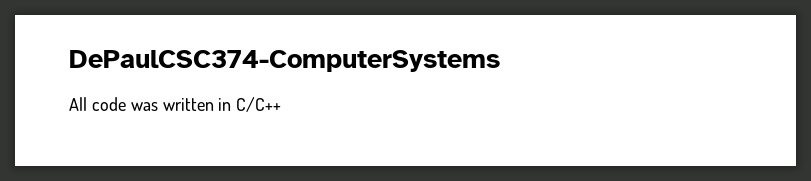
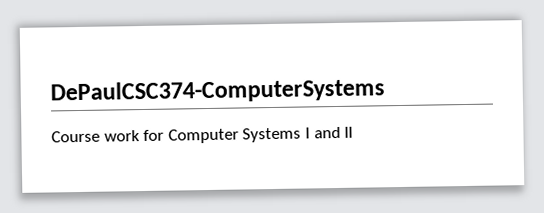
[69,97,282,112] All code was written in C/C++ -> [51,126,354,144] Course work for Computer Systems I and II

